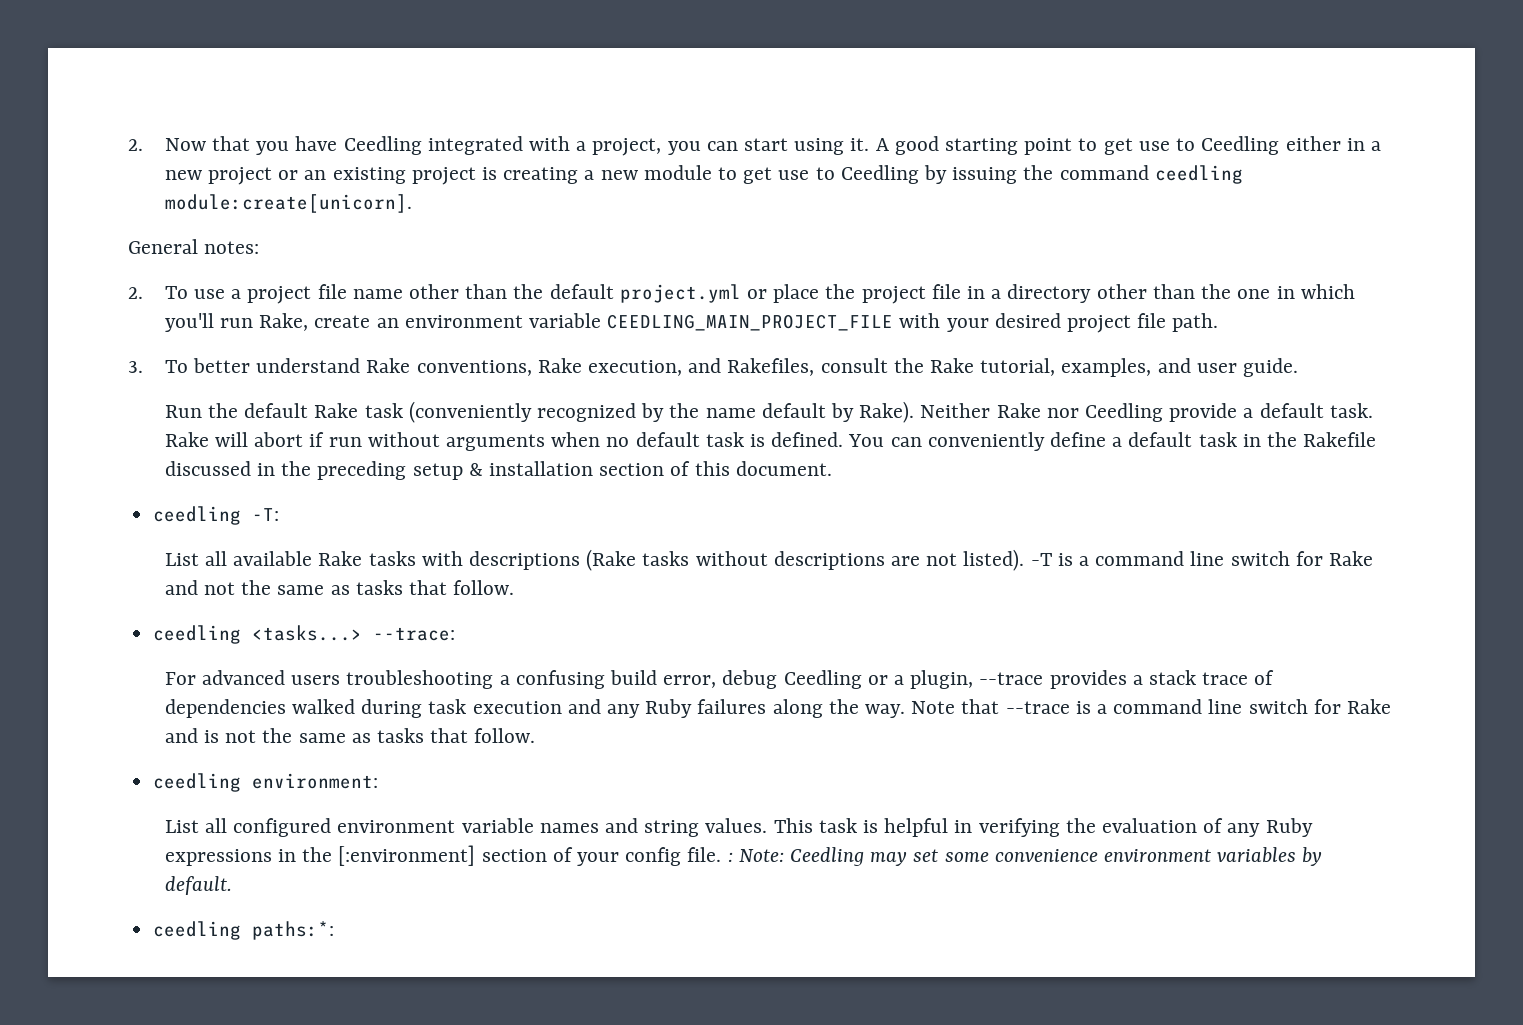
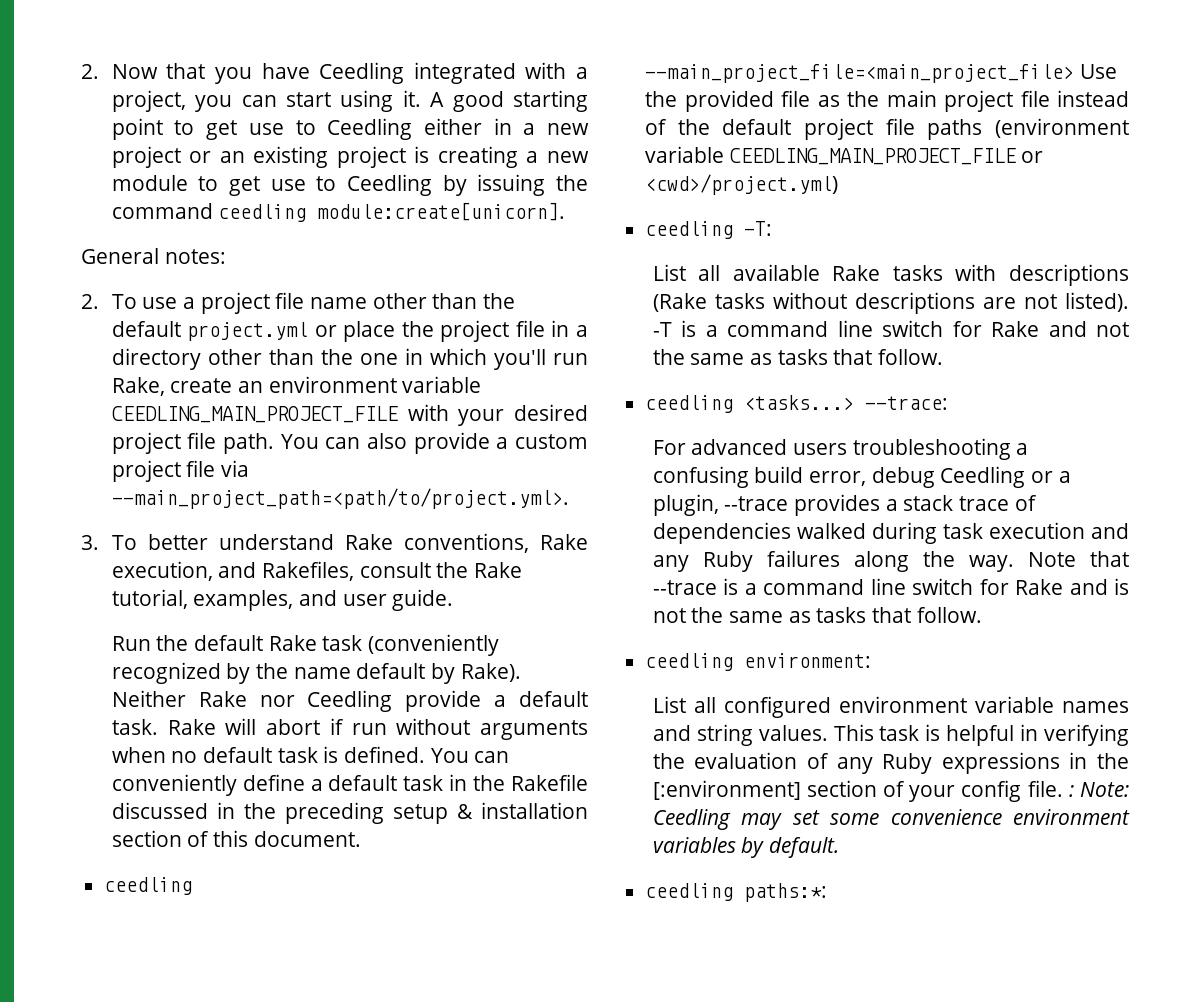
(1219, 322) none -> [280,432,588,454] [111,460,250,482] [111,488,569,509] You can also provide a custom project file via --main_project_path=<path/to/project.yml>.
(832, 468) none -> [104,877,193,895] [645,64,1117,83] [645,90,1129,112] [645,118,1129,140] [645,146,1044,165] [645,174,839,195] // ceedling --main_project_file=<main_project_file> Use the provided file as the main project file instead of the default project file paths (environment variable CEEDLING_MAIN_PROJECT_FILE or <cwd>/project.yml)

